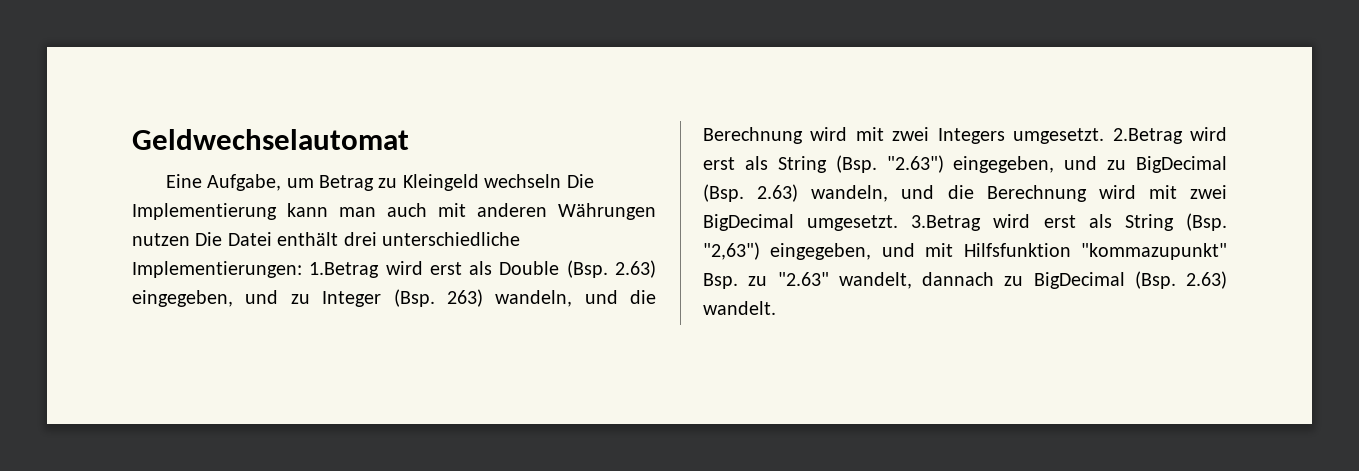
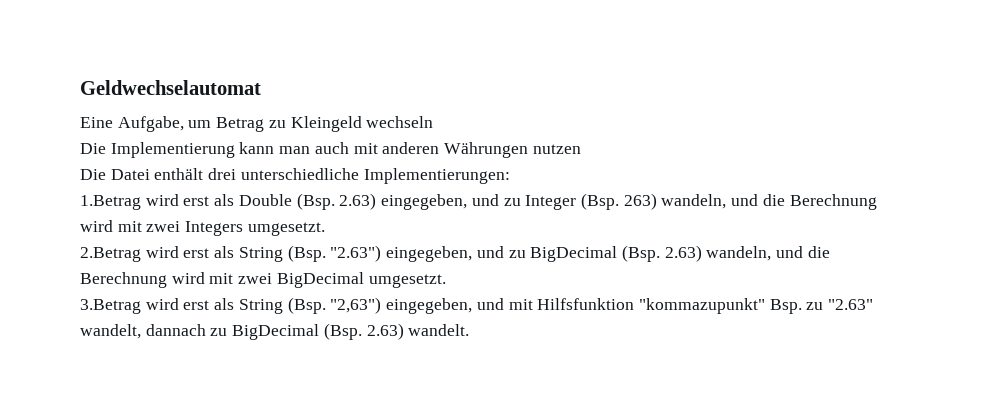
(562, 181) none -> (434, 122) //
(190, 239) none -> (581, 149) //
(302, 269) none -> (510, 176) //
(1105, 136) none -> (325, 229) //
(899, 223) none -> (446, 281) //

